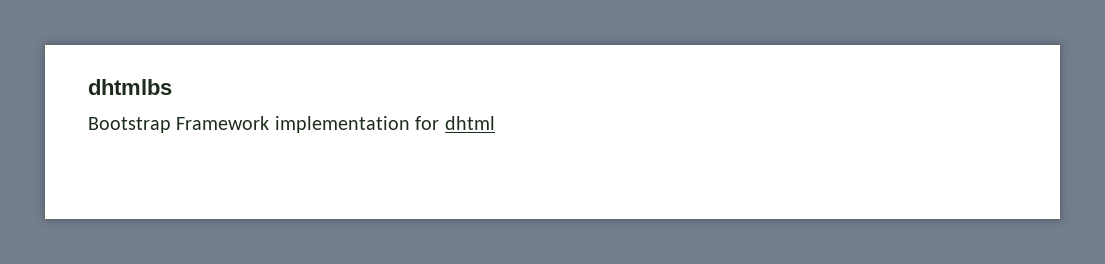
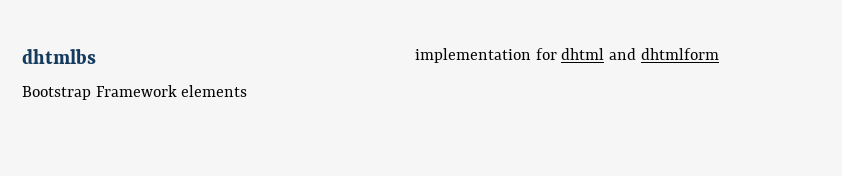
(270, 123) none -> [181,85,248,97] elements
(495, 123) none -> [609,48,719,60] and dhtmlform

